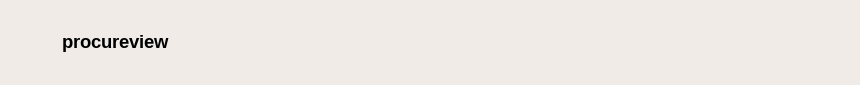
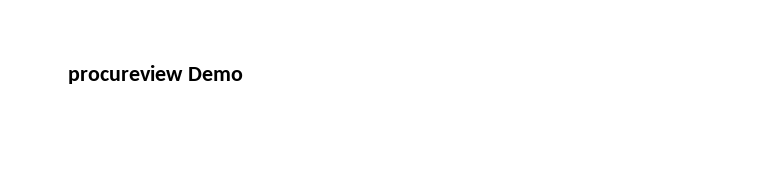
(169, 43) none -> [187,67,243,81] Demo

